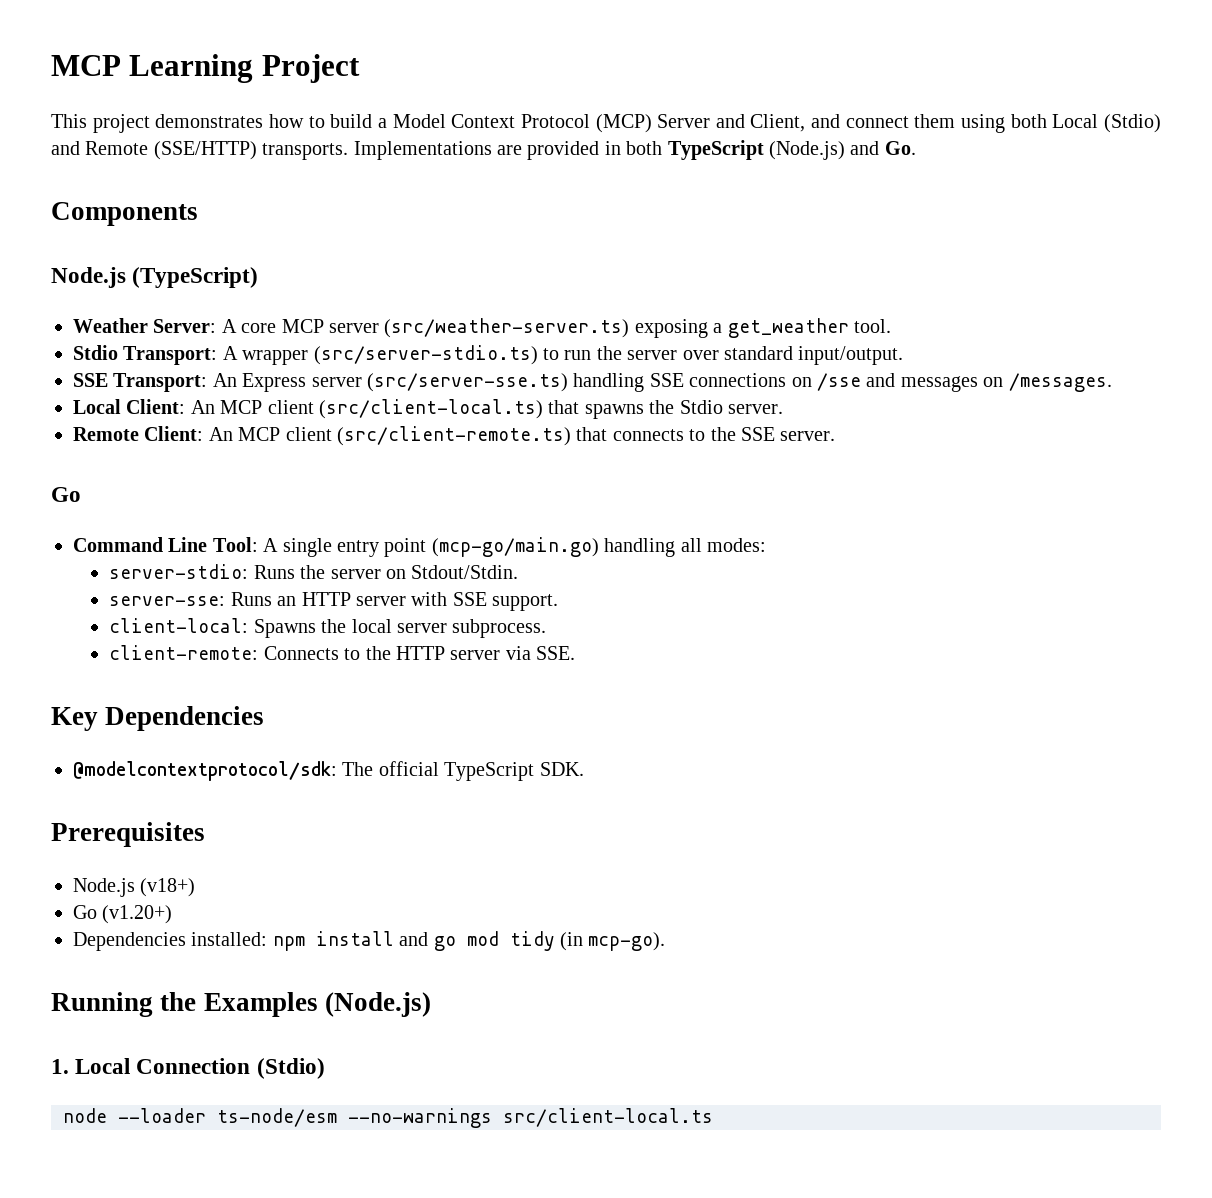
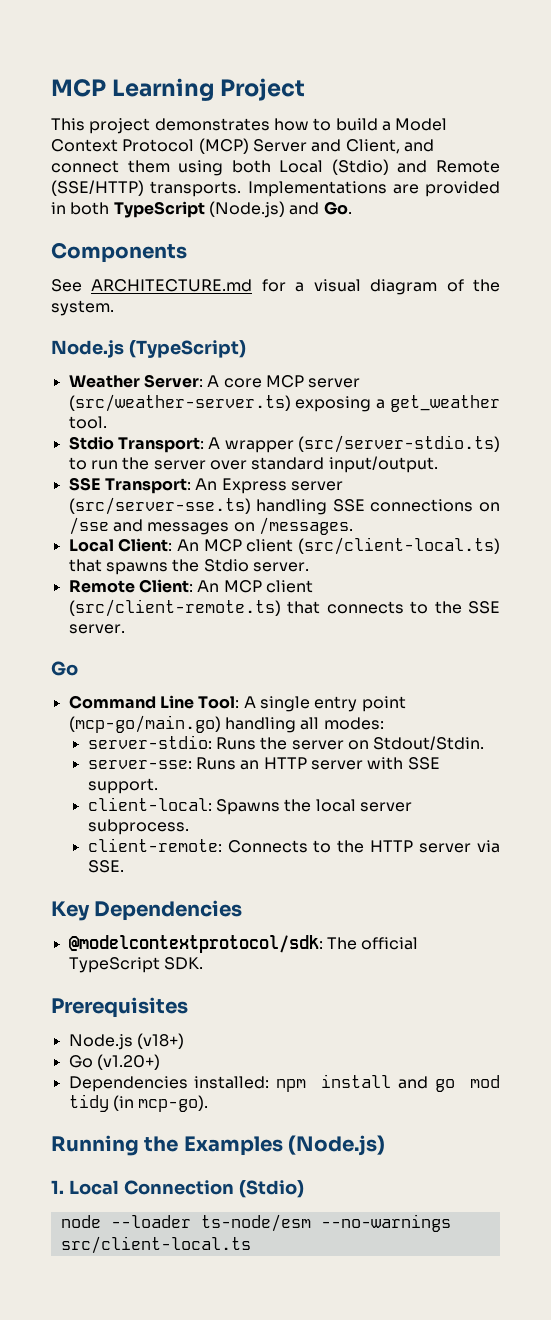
(198, 214) none -> [51,279,501,295] [51,300,114,316] // See ARCHITECTURE.md for a visual diagram of the system.

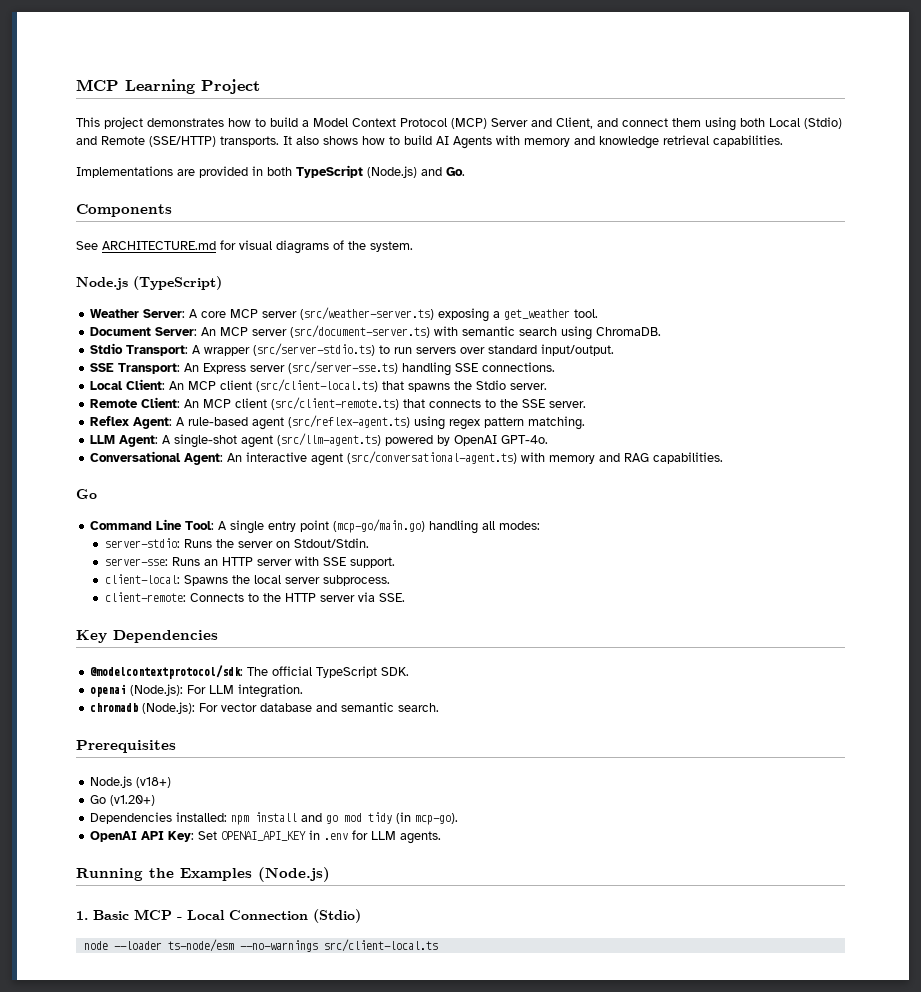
(242, 189) none -> [283,135,783,149] It also shows how to build AI Agents with memory and knowledge retrieval capabilities. //
[295,279,438,295] a visual diagram -> [239,240,329,254] visual diagrams
(107, 422) none -> [90,325,662,340] // Document Server: An MCP server (src/document-server.ts) with semantic search using ChromaDB.
[122,457,206,470] the server -> [416,347,457,354] servers
[370,499,501,512] [68,517,353,535] connections on /sse and messages on /messages. -> [482,362,556,372] connections.
(125, 629) none -> [90,415,586,430] [90,433,549,448] [90,451,724,466] // Reflex Agent: A rule-based agent (src/reflex-agent.ts) using regex pattern matching. // LLM Agent: A single-shot agent (src/llm-agent.ts) powered by OpenAI GPT-4o. // Conversational Agent: An interactive agent (src/conversational-agent.ts) with memory and RAG capabilities.
(203, 963) none -> [90,684,304,698] [90,702,440,714] // openai (Node.js): For LLM integration. // chromadb (Node.js): For vector database and semantic search.
(209, 1103) none -> [90,830,442,844] // OpenAI API Key: Set OPENAI_API_KEY in .env for LLM agents.
(64, 1187) none -> [93,909,182,920] Basic MCP -

